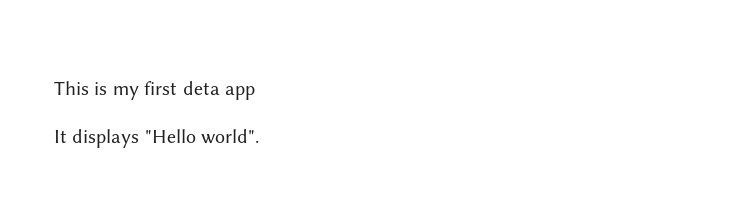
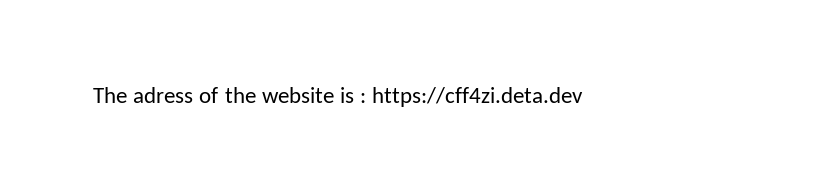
[54,81,255,100] [54,129,260,148] This is my first deta app // It displays "Hello world". -> [93,87,584,107] The adress of the website is : https://cff4zi.deta.dev

